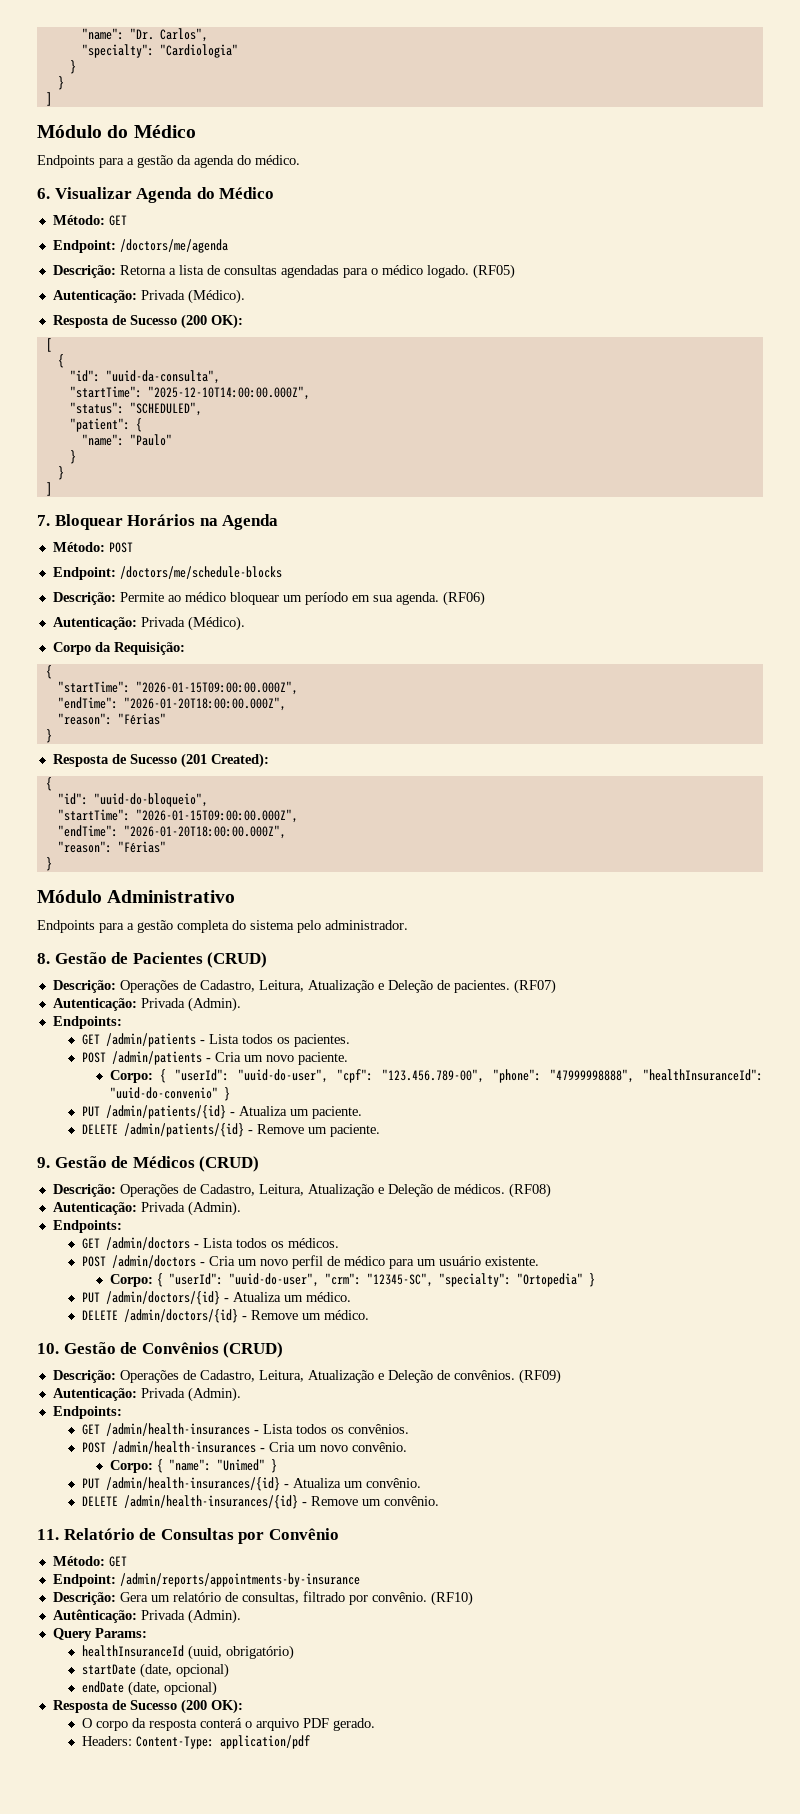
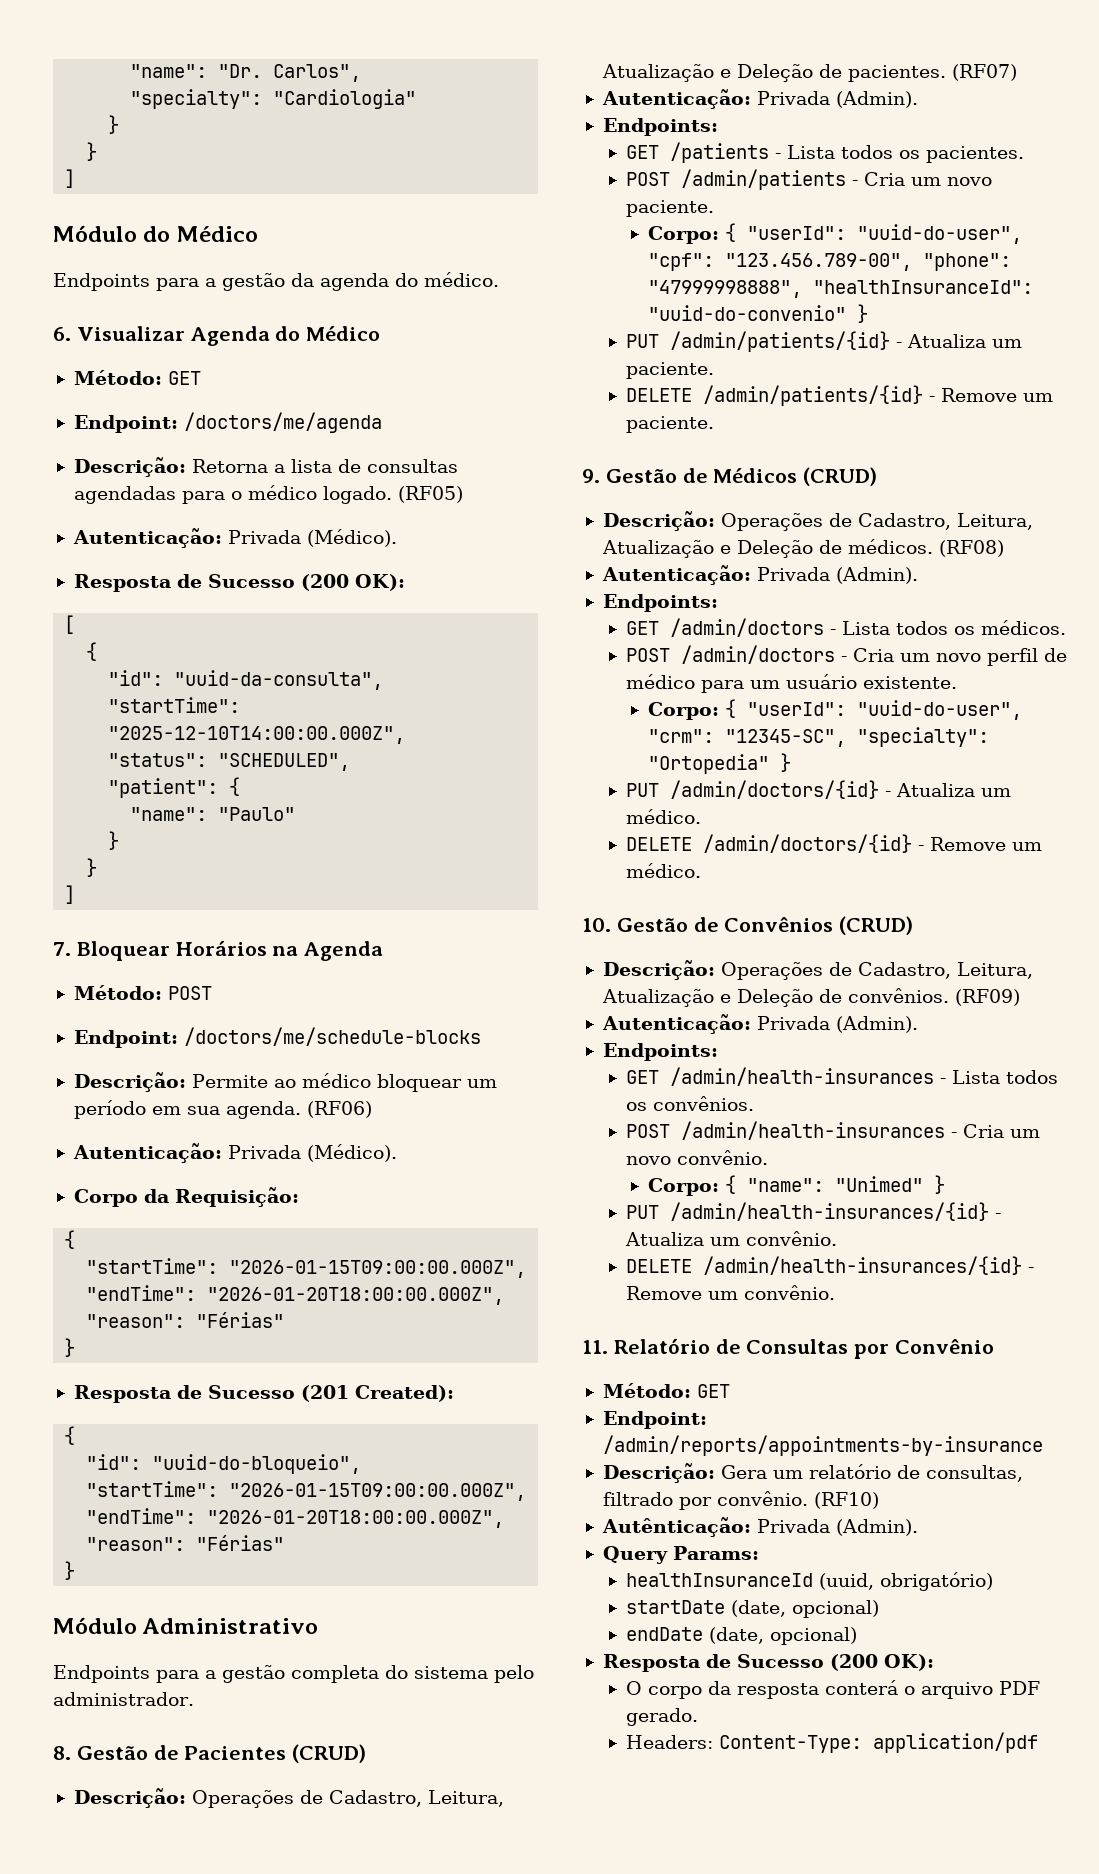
[105,1033,196,1047] /admin/patients -> [669,142,769,163] /patients

